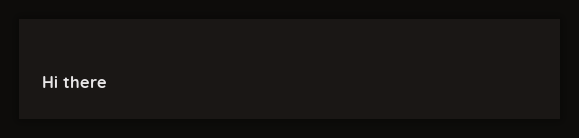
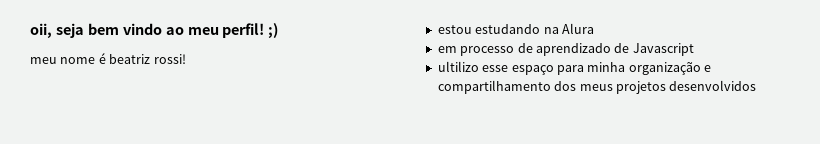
[42,76,107,88] Hi there -> [30,23,279,38] [30,53,186,64] [437,23,594,34] [437,43,694,56] [437,61,711,75] [437,80,757,94] oii, seja bem vindo ao meu perfil! ;) // meu nome é beatriz rossi! // estou estudando na Alura // em processo de aprendizado de Javascript // ultilizo esse espaço para minha organização e compartilhamento dos meus projetos desenvolvidos

